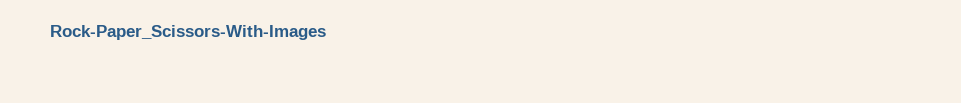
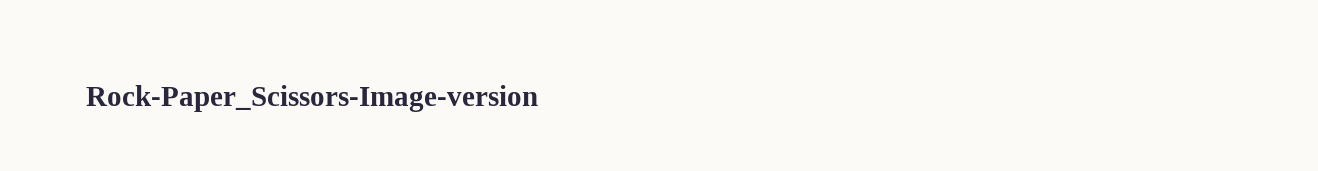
[50,25,326,40] Rock-Paper_Scissors-With-Images -> [86,85,538,112] Rock-Paper_Scissors-Image-version

